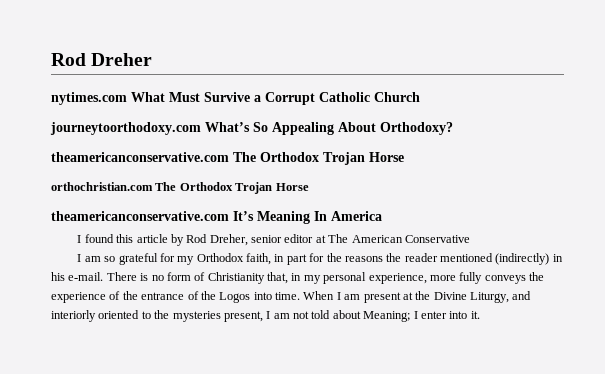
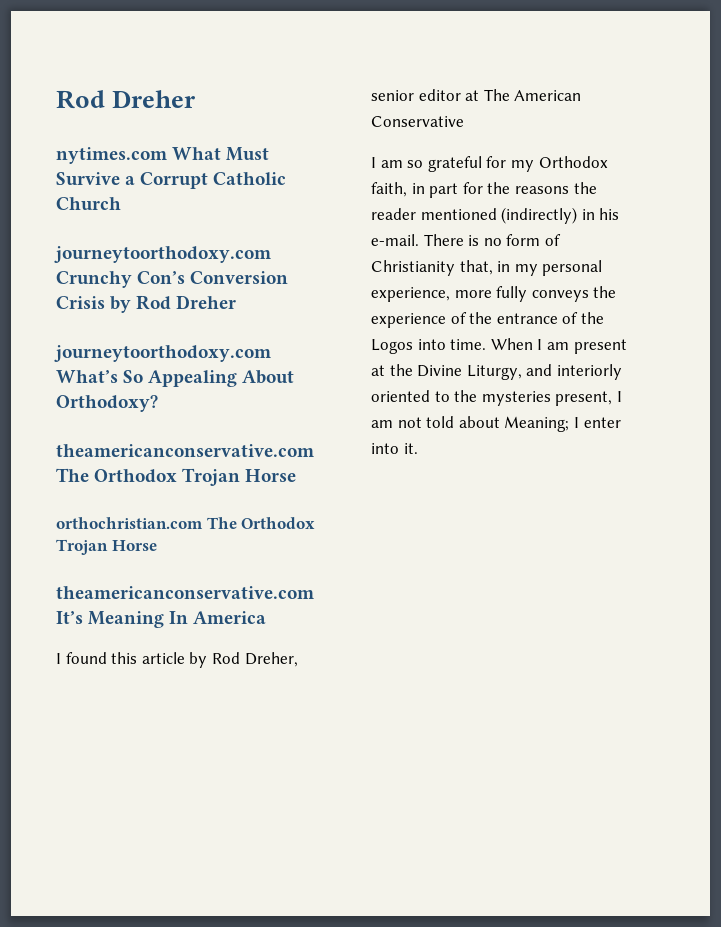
(420, 97) none -> [54,246,271,263] [56,271,289,288] [56,295,237,313] // journeytoorthodoxy.com Crunchy Con’s Conversion Crisis by Rod Dreher

